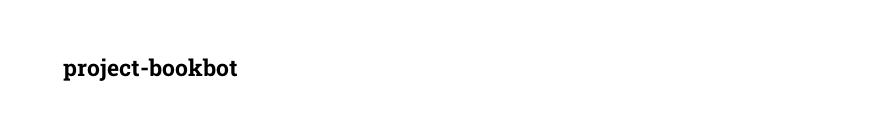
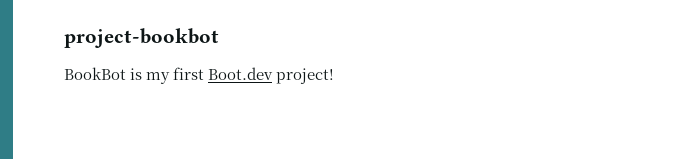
(238, 69) none -> [64,67,335,84] // BookBot is my first Boot.dev project!

